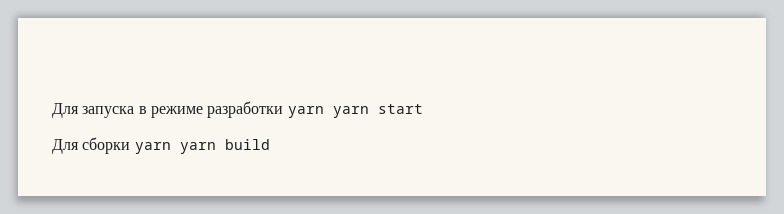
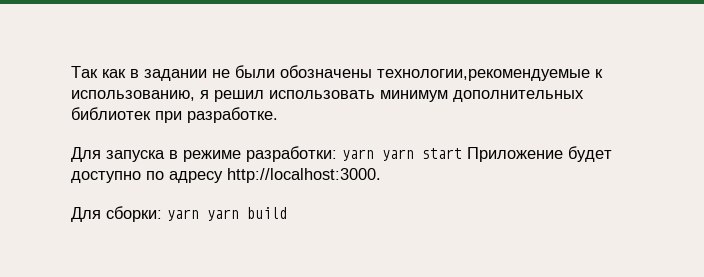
(52, 110) none -> [71,65,603,81] [71,90,584,102] [71,107,278,123] Так как в задании не были обозначены технологии,рекомендуемые к использованию, я решил использовать минимум дополнительных библиотек при разработке. //
[207,101,284,118] разработки -> [246,146,337,162] разработки:
[52,137,131,154] // Для сборки -> [467,146,612,162] [71,168,381,183] [71,206,162,222] Приложение будет доступно по адресу http://localhost:3000. // Для сборки:

